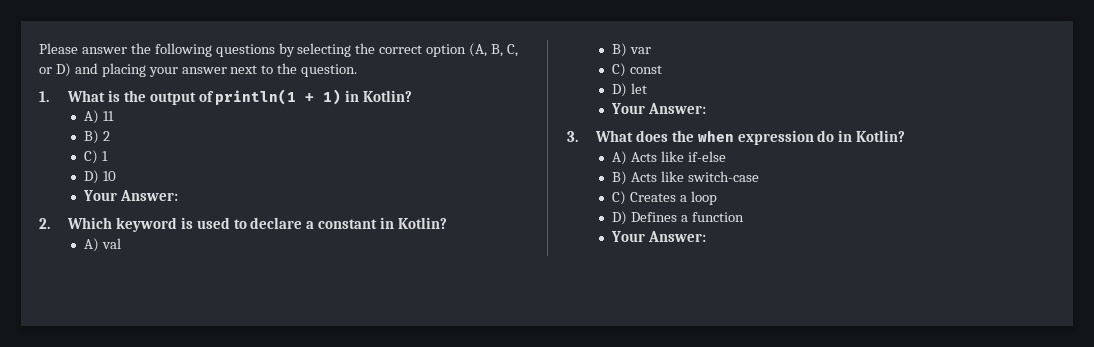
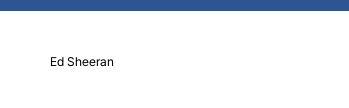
[39,43,518,57] [39,63,358,77] [39,89,413,105] [83,110,114,124] [83,130,110,144] [83,150,108,164] [83,170,116,184] [82,190,178,201] [39,217,448,232] [83,238,121,252] [611,43,651,57] [611,63,662,77] [611,83,647,97] [610,103,706,114] [567,130,906,145] [611,151,726,165] [611,171,759,185] [611,191,717,205] [611,211,744,225] [610,231,706,242] Please answer the following questions by selecting the correct option (A, B, C, or D) and placing your answer next to the question. // 1. What is the output of println(1 + 1) in Kotlin? // A) 11 // B) 2 // C) 1 // D) 10 // Your Answer: // 2. Which keyword is used to declare a constant in Kotlin? // A) val // B) var // C) const // D) let // Your Answer: // 3. What does the when expression do in Kotlin? // A) Acts like if-else // B) Acts like switch-case // C) Creates a loop // D) Defines a function // Your Answer: -> [50,57,115,67] Ed Sheeran

